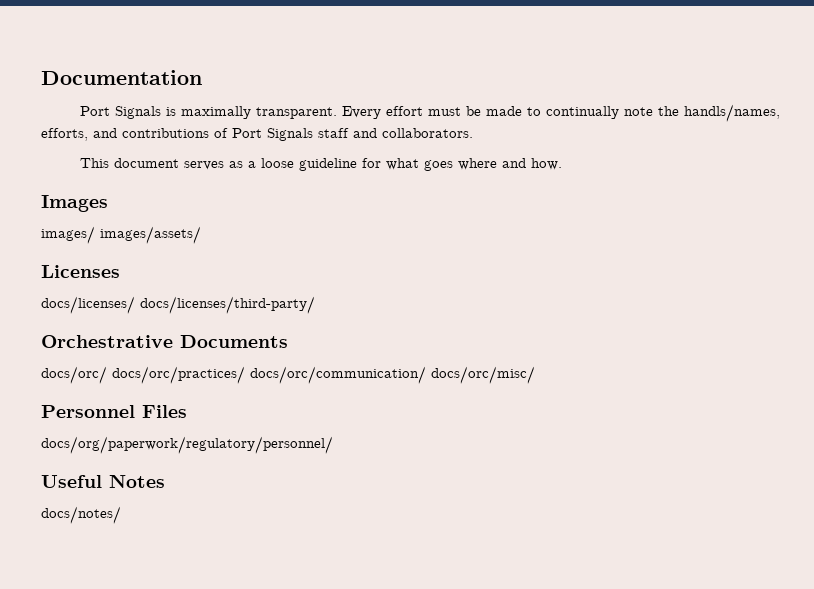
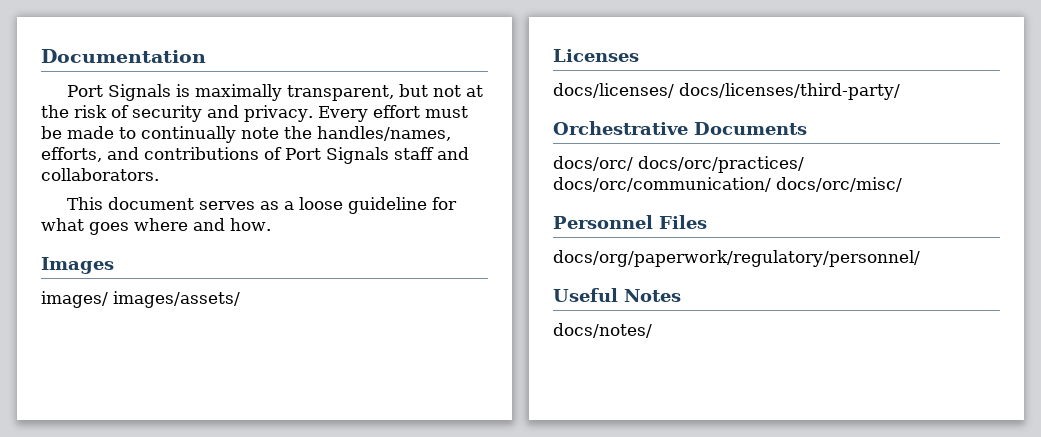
[255,107,337,119] transparent. -> [287,84,484,101] [41,105,313,122] transparent, but not at the risk of security and privacy.
[683,104,780,122] handls/names, -> [317,126,451,141] handles/names,

